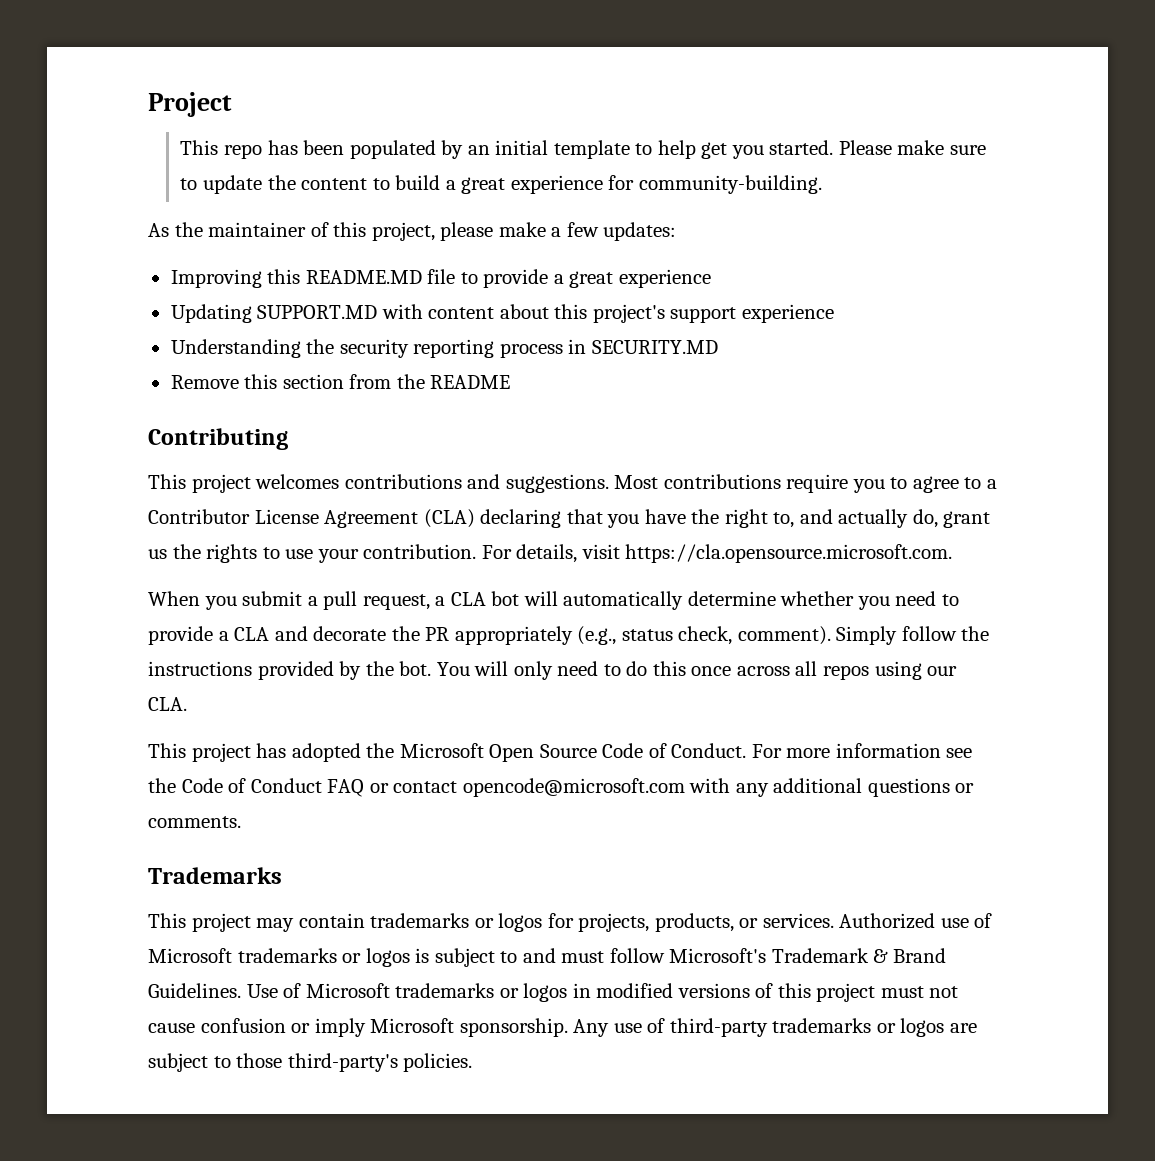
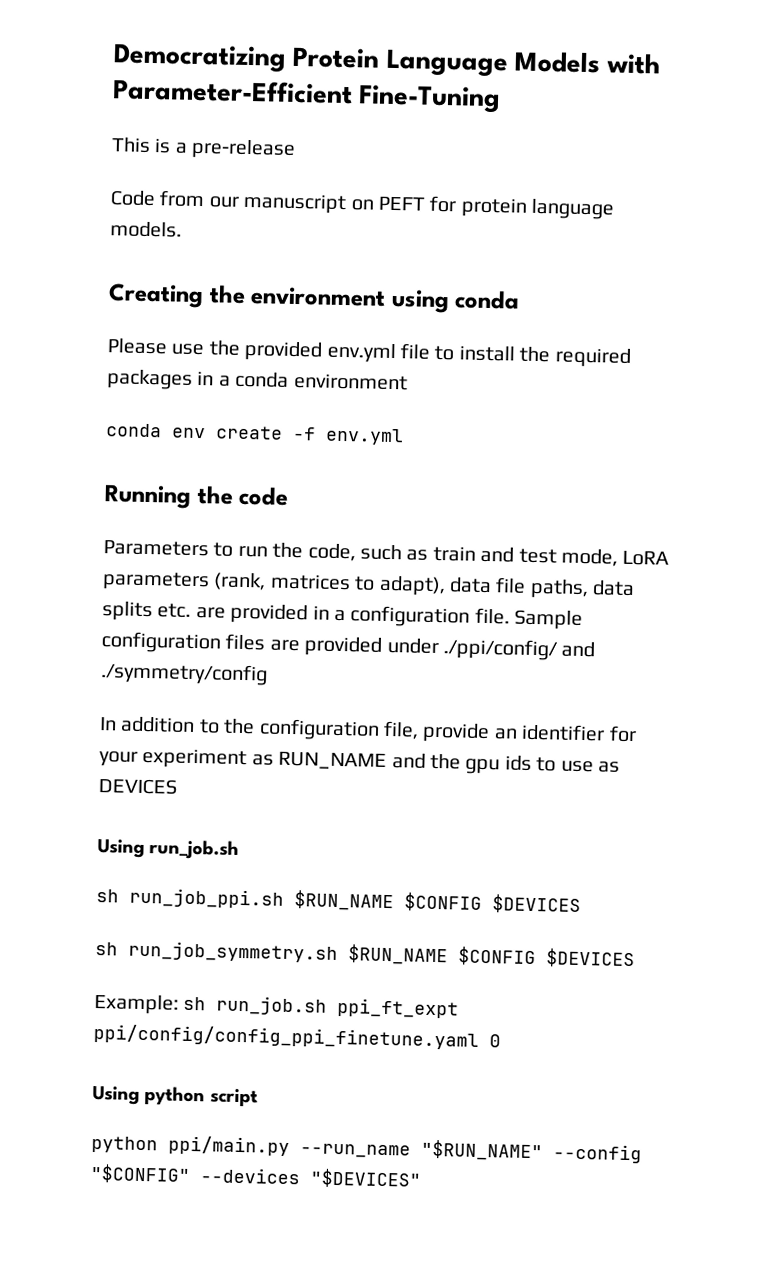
[148,92,232,117] [180,140,986,159] [180,175,822,194] [148,222,677,241] [170,269,711,288] [170,304,834,323] [170,339,718,358] [170,374,511,389] [148,428,288,450] [148,474,997,493] [148,509,991,528] [148,544,953,563] [148,591,960,610] [148,626,990,645] [148,661,958,680] [148,697,187,711] [148,743,973,762] [148,778,975,797] [148,816,241,828] [148,867,282,884] [148,913,993,932] [148,948,946,967] [148,983,959,1002] [148,1018,977,1037] [148,1053,473,1072] Project // This repo has been populated by an initial template to help get you started. Please make sure to update the content to build a great experience for community-building. // As the maintainer of this project, please make a few updates: // Improving this README.MD file to provide a great experience // Updating SUPPORT.MD with content about this project's support experience // Understanding the security reporting process in SECURITY.MD // Remove this section from the README // Contributing // This project welcomes contributions and suggestions. Most contributions require you to agree to a Contributor License Agreement (CLA) declaring that you have the right to, and actually do, grant us the rights to use your contribution. For details, visit https://cla.opensource.microsoft.com. // When you submit a pull request, a CLA bot will automatically determine whether you need to provide a CLA and decorate the PR appropriately (e.g., status check, comment). Simply follow the instructions provided by the bot. You will only need to do this once across all repos using our CLA. // This project has adopted the Microsoft Open Source Code of Conduct. For more information see the Code of Conduct FAQ or contact opencode@microsoft.com with any additional questions or comments. // Trademarks // This project may contain trademarks or logos for projects, products, or services. Authorized use of Microsoft trademarks or logos is subject to and must follow Microsoft's Trademark & Brand Guidelines. Use of Microsoft trademarks or logos in modified versions of this project must not cause confusion or imply Microsoft sponsorship. Any use of third-party trademarks or logos are subject to those third-party's policies. -> [113,43,661,78] [112,78,502,114] [111,137,297,160] [110,190,615,220] [110,221,182,238] [108,283,521,314] [107,338,631,368] [107,369,408,391] [106,423,404,446] [104,484,289,509] [103,540,670,567] [102,571,636,600] [102,601,584,630] [101,631,596,661] [100,662,268,686] [99,716,637,744] [99,747,620,775] [98,778,177,795] [97,839,240,860] [96,887,581,914] [95,940,635,969] [94,994,460,1019] [93,1023,501,1050] [92,1085,258,1108] [91,1135,642,1164] [90,1163,421,1189] Democratizing Protein Language Models with Parameter-Efficient Fine-Tuning // This is a pre-release // Code from our manuscript on PEFT for protein language models. // Creating the environment using conda // Please use the provided env.yml file to install the required packages in a conda environment // conda env create -f env.yml // Running the code // Parameters to run the code, such as train and test mode, LoRA parameters (rank, matrices to adapt), data file paths, data splits etc. are provided in a configuration file. Sample configuration files are provided under ./ppi/config/ and ./symmetry/config // In addition to the configuration file, provide an identifier for your experiment as RUN_NAME and the gpu ids to use as DEVICES // Using run_job.sh // sh run_job_ppi.sh $RUN_NAME $CONFIG $DEVICES // sh run_job_symmetry.sh $RUN_NAME $CONFIG $DEVICES // Example: sh run_job.sh ppi_ft_expt ppi/config/config_ppi_finetune.yaml 0 // Using python script // python ppi/main.py --run_name "$RUN_NAME" --config "$CONFIG" --devices "$DEVICES"

